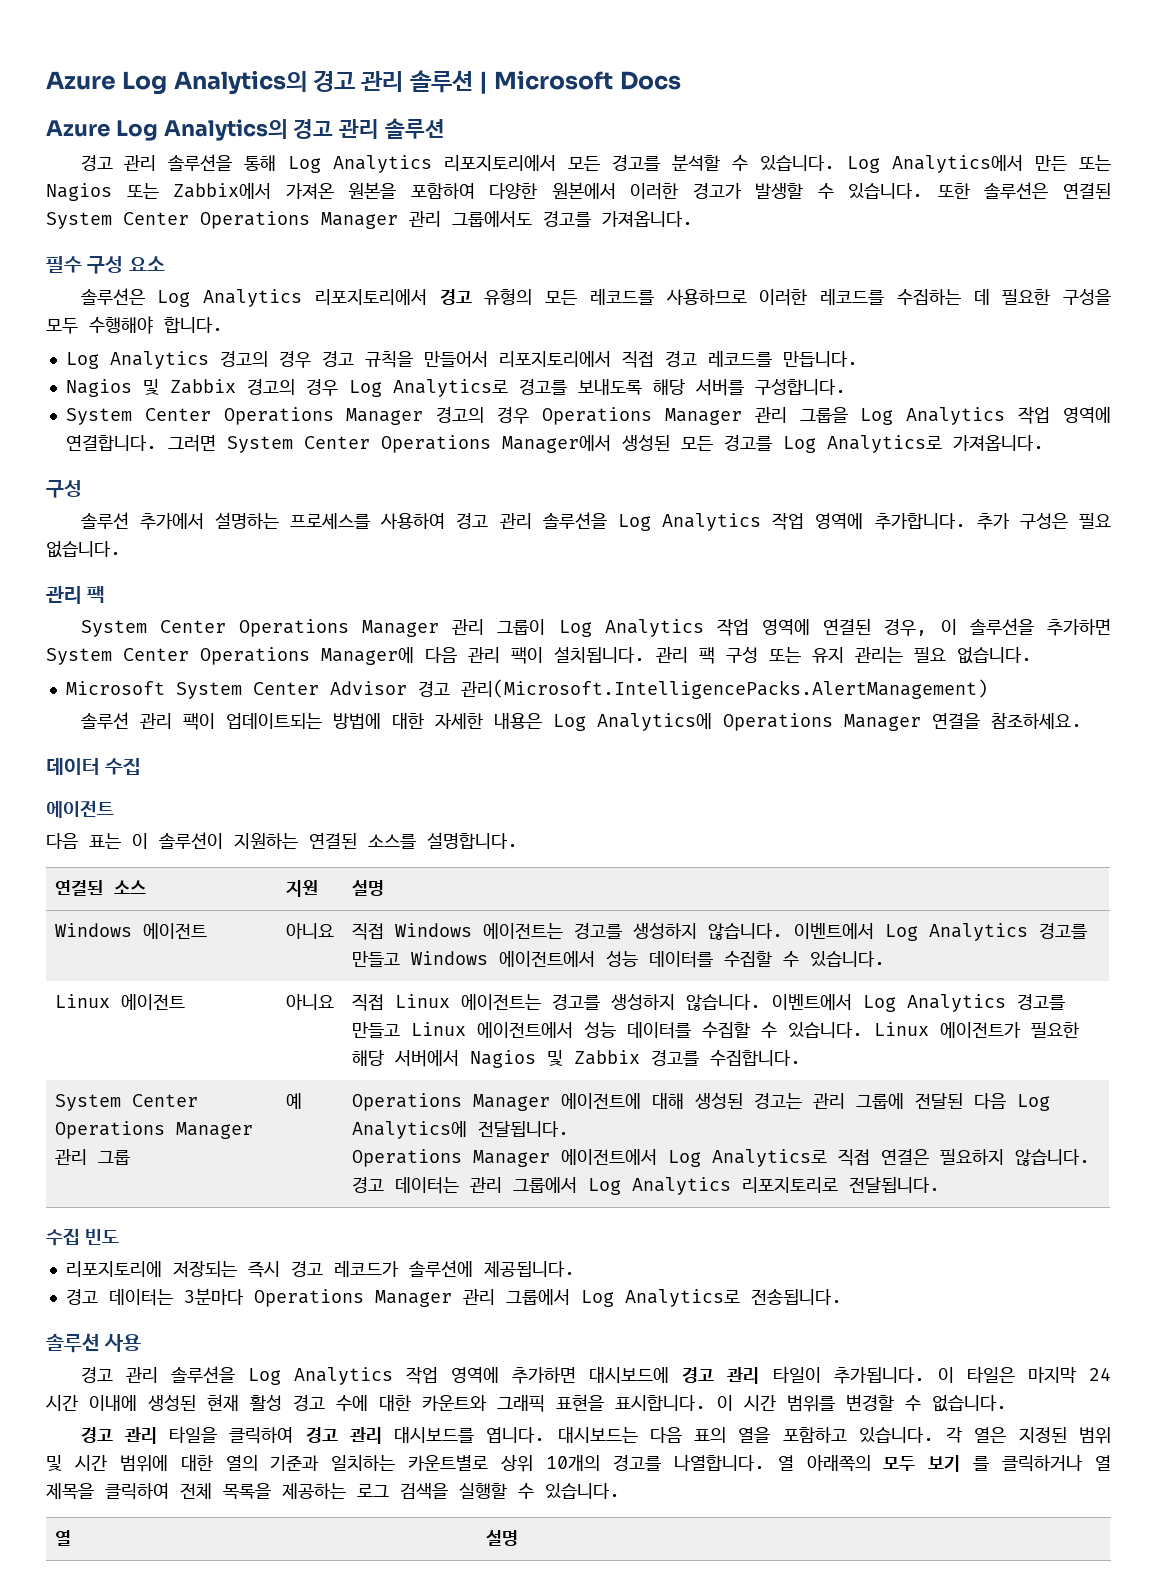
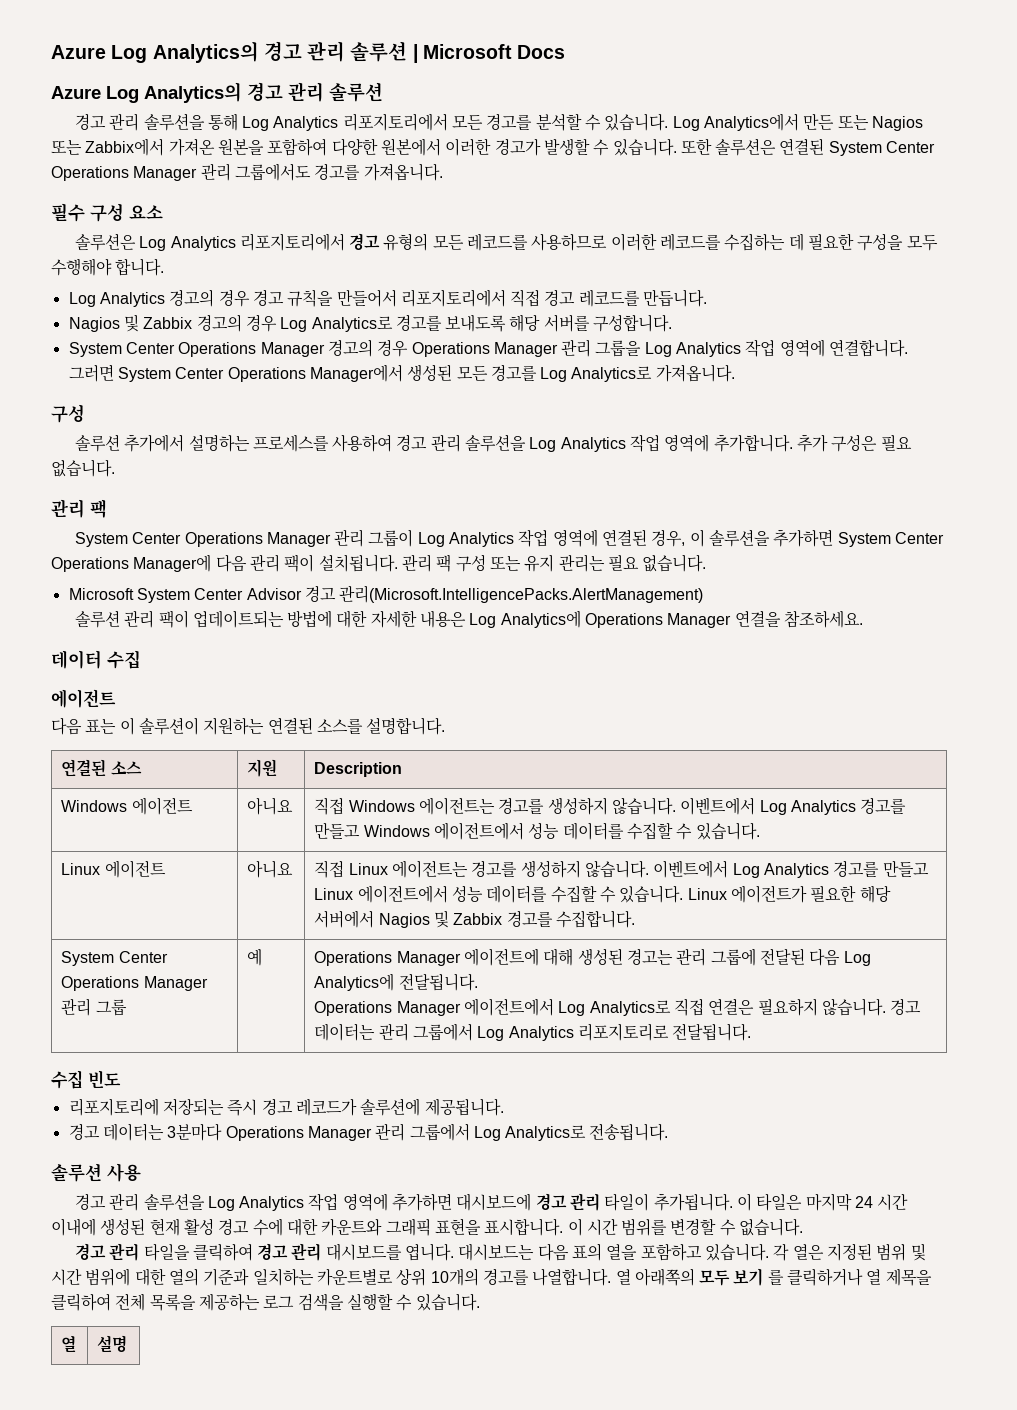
[351,880,384,896] 설명 -> [314,762,403,777] Description

